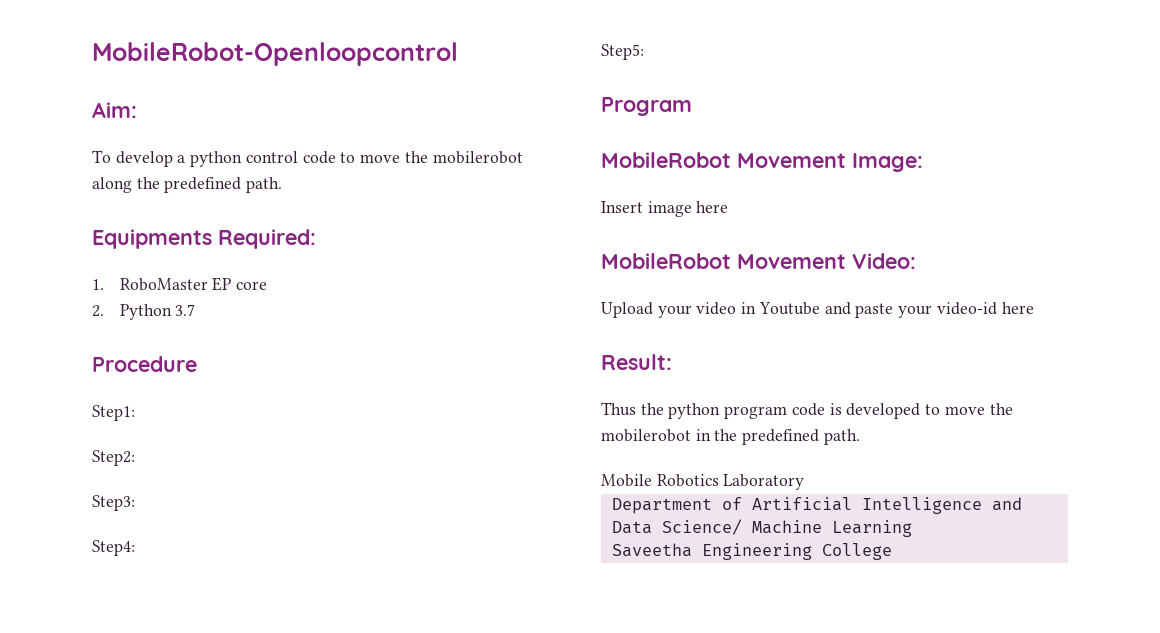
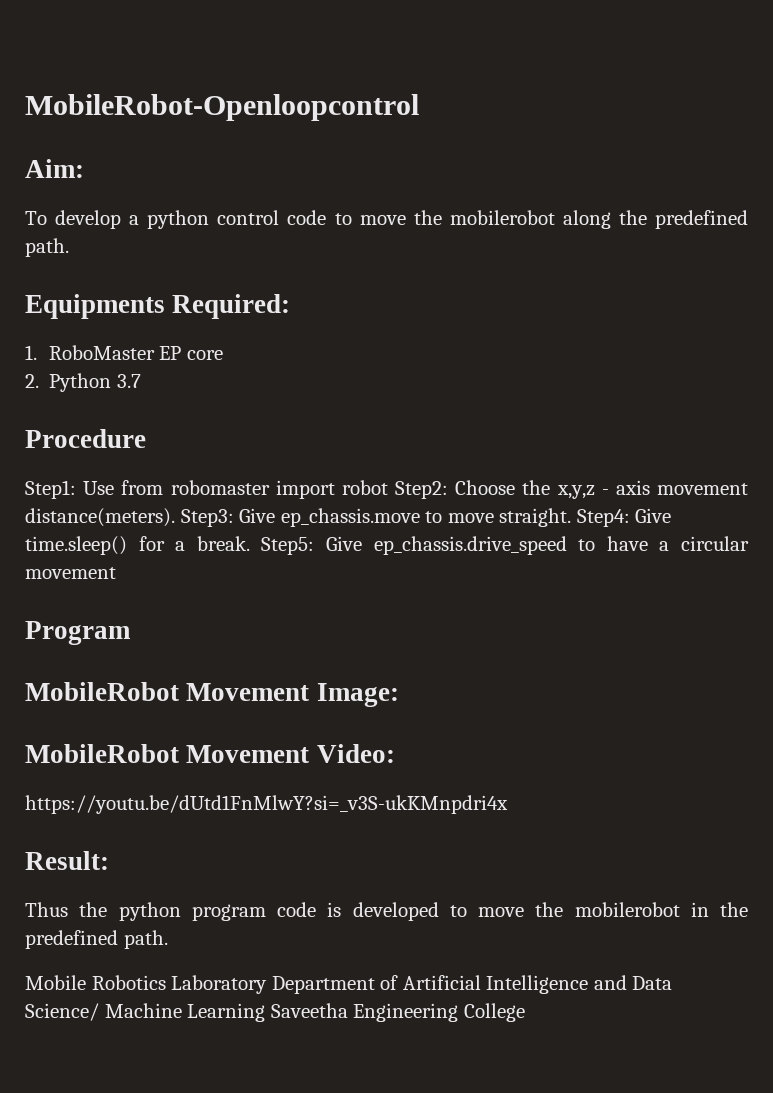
[92,450,135,466] [92,495,135,511] [92,540,135,556] [601,44,644,60] // Step2: // Step3: // Step4: // Step5: -> [83,480,748,499] [25,508,672,527] [25,536,750,555] [25,567,116,579] Use from robomaster import robot Step2: Choose the x,y,z - axis movement distance(meters). Step3: Give ep_chassis.move to move straight. Step4: Give time.sleep() for a break. Step5: Give ep_chassis.drive_speed to have a circular movement
[601,201,729,217] // Insert image here -> (399, 695) none
[601,302,1034,318] Upload your video in Youtube and paste your video-id here -> [25,795,508,814] https://youtu.be/dUtd1FnMlwY?si=_v3S-ukKMnpdri4x
(805, 482) // -> (268, 984) none
(912, 528) // -> (266, 1012) none

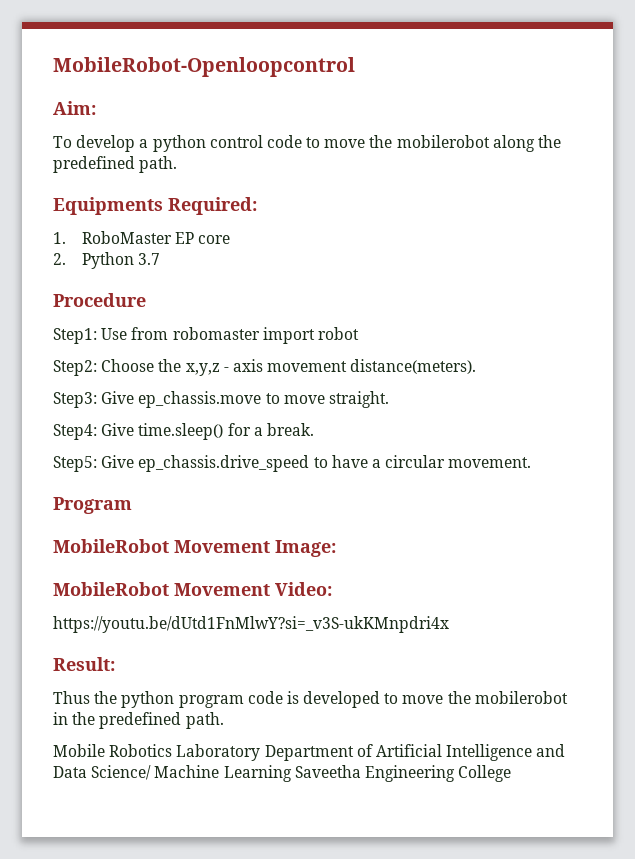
(388, 487) none -> (359, 333) //
(175, 517) none -> (477, 366) //
(572, 517) none -> (389, 399) //
(250, 543) none -> (314, 429) //
[25,567,116,579] movement -> [448,457,532,468] movement.

